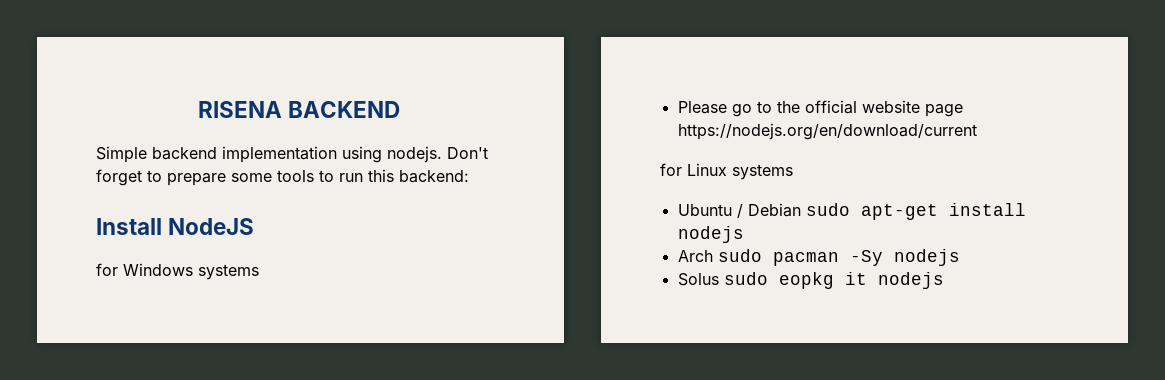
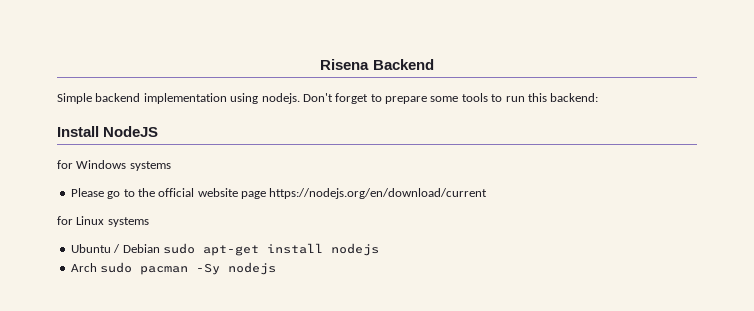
[197,101,401,118] RISENA BACKEND -> [320,59,434,70] Risena Backend
[677,272,944,289] // Solus sudo eopkg it nodejs -> (277, 268) none

